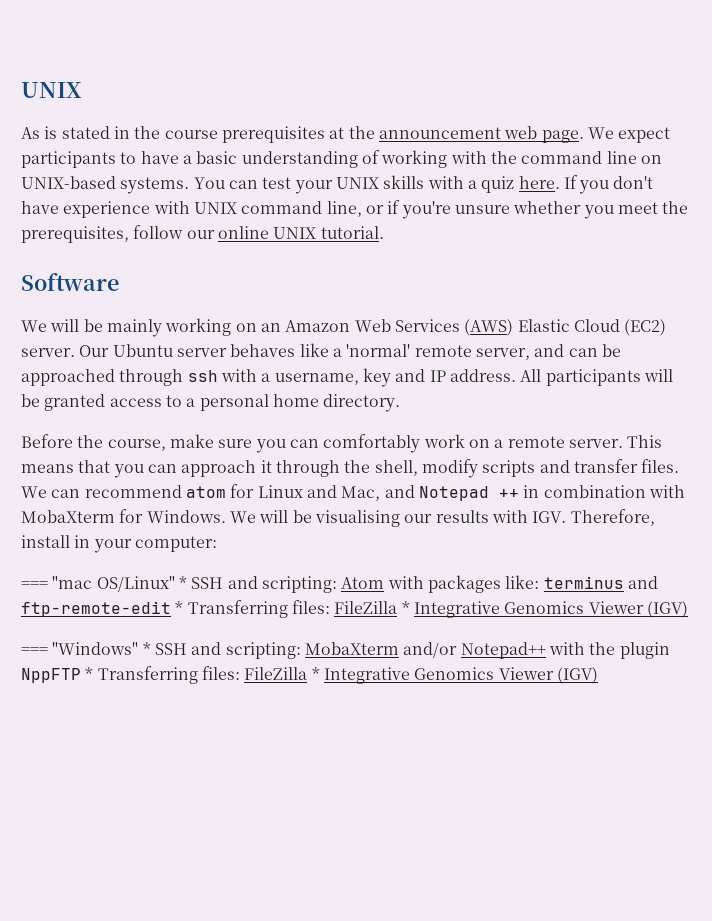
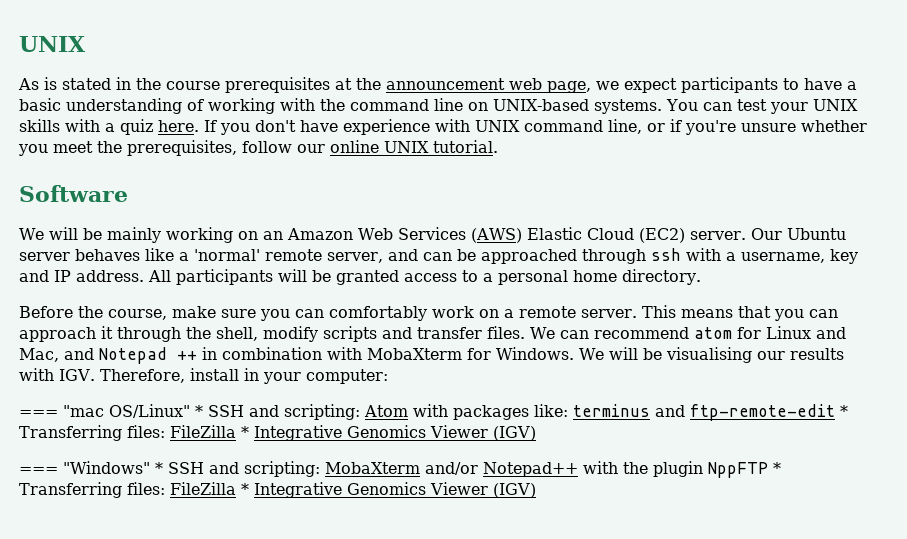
[541,127,614,143] page. We -> [547,81,619,93] page, we

